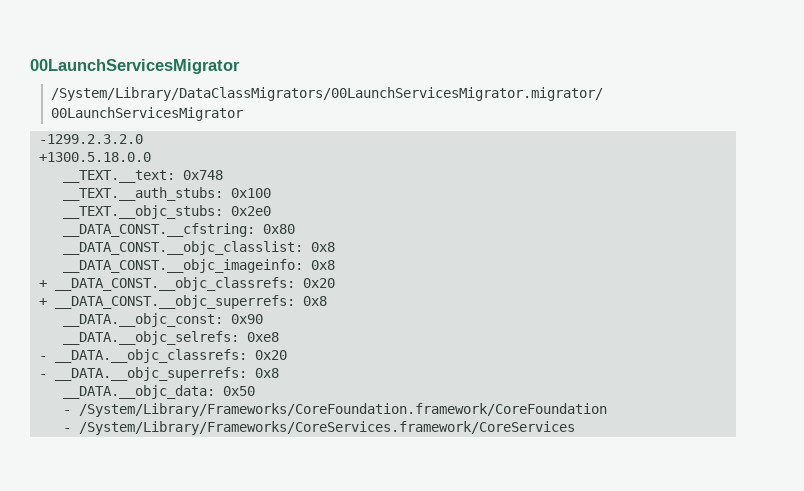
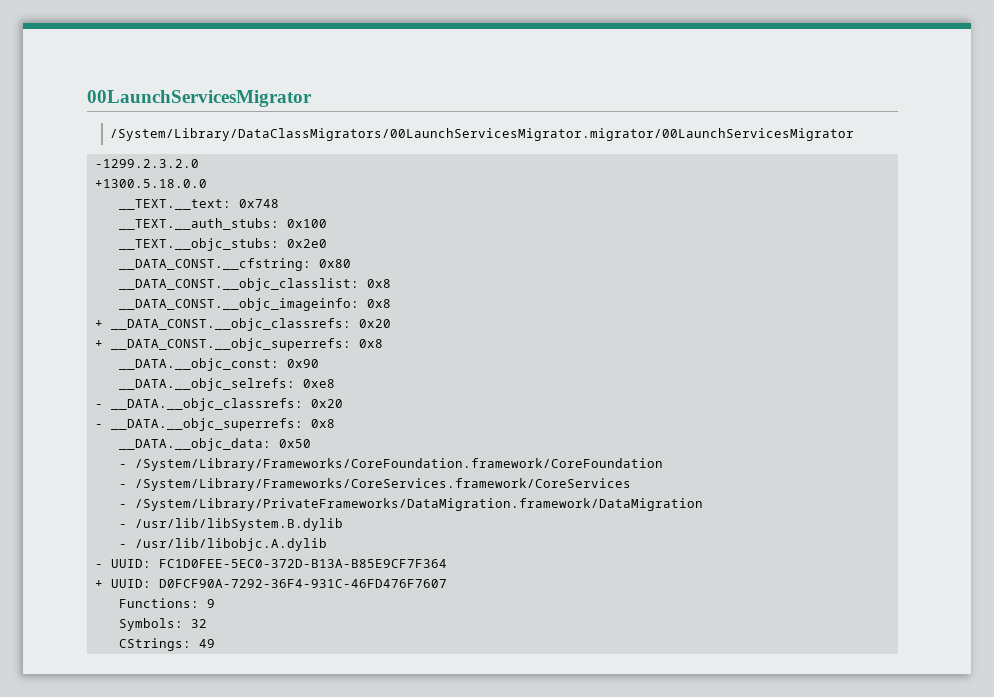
(575, 428) none -> [119,498,704,511] [119,518,344,531] [119,538,328,551] [95,559,448,568] [95,579,448,588] [119,598,216,608] [119,618,208,631] [119,638,216,651] // - /System/Library/PrivateFrameworks/DataMigration.framework/DataMigration // - /usr/lib/libSystem.B.dylib // - /usr/lib/libobjc.A.dylib // - UUID: FC1D0FEE-5EC0-372D-B13A-B85E9CF7F364 // + UUID: D0FCF90A-7292-36F4-931C-46FD476F7607 // Functions: 9 // Symbols: 32 // CStrings: 49

